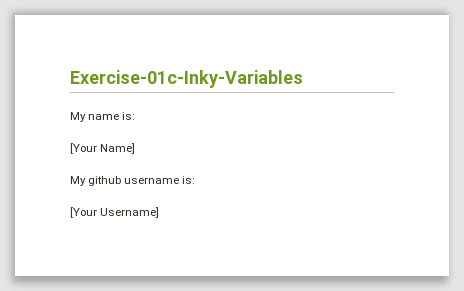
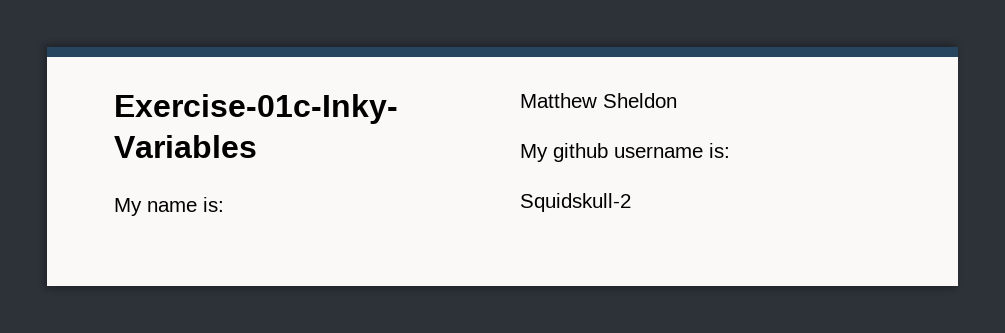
[70,143,136,154] [Your Name] -> [520,93,677,108] Matthew Sheldon
[70,207,160,218] [Your Username] -> [520,193,631,212] Squidskull-2

